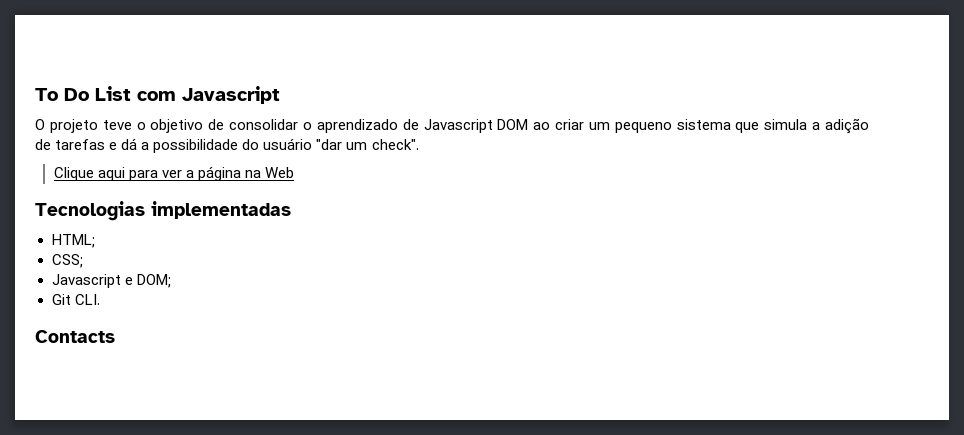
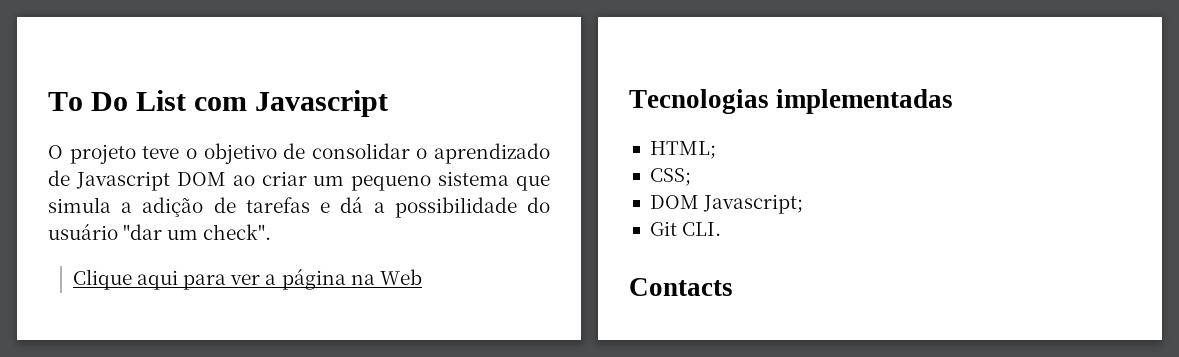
[51,274,171,288] Javascript e DOM; -> [649,194,804,214] DOM Javascript;

